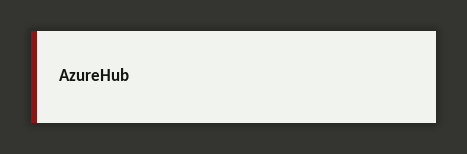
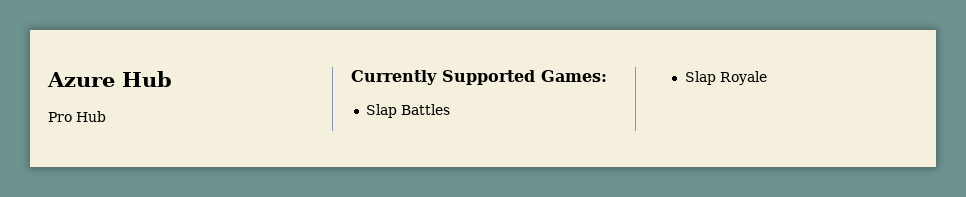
[59,68,129,81] AzureHub -> [47,71,172,87] [48,111,106,122] [351,70,607,85] [365,104,450,118] [684,71,767,85] Azure Hub // Pro Hub // Currently Supported Games: // Slap Battles // Slap Royale

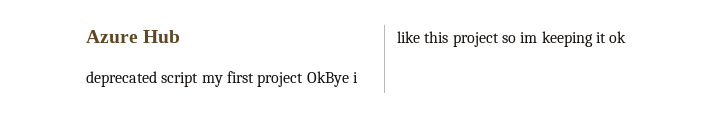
[48,111,106,122] [351,70,607,85] [365,104,450,118] [684,71,767,85] Pro Hub // Currently Supported Games: // Slap Battles // Slap Royale -> [86,71,358,87] [397,31,627,47] deprecated script my first project OkBye i like this project so im keeping it ok

